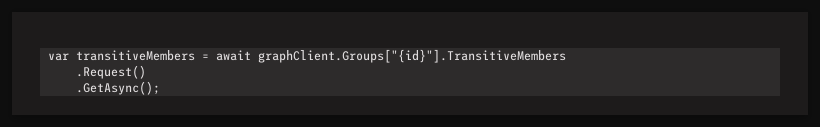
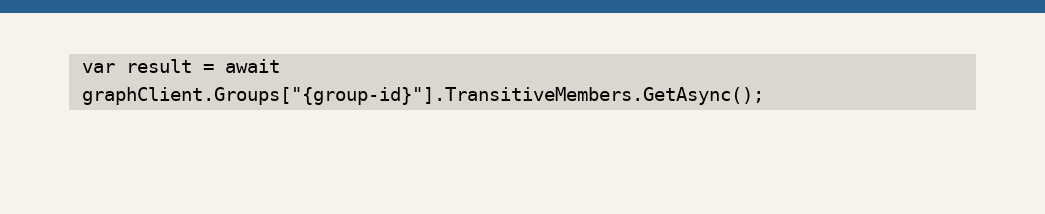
[75,50,195,61] transitiveMembers -> [125,59,192,73] result
[257,49,566,63] [75,65,146,79] [75,81,160,95] graphClient.Groups["{id}"].TransitiveMembers // .Request() // .GetAsync(); -> [81,87,764,105] graphClient.Groups["{group-id}"].TransitiveMembers.GetAsync();

